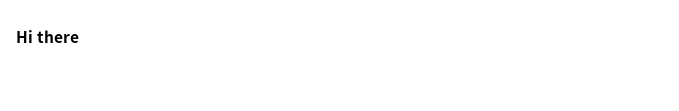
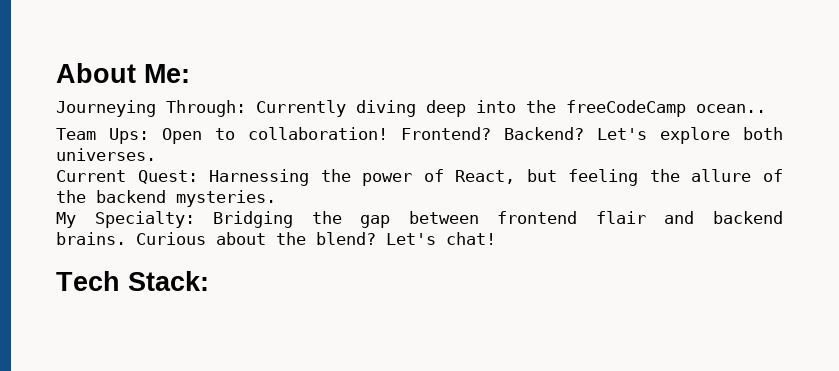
[16,30,80,43] Hi there -> [56,63,190,83] [56,100,766,117] [56,127,783,144] [56,148,156,161] [56,169,783,186] [56,190,276,207] [56,211,783,228] [56,232,496,245] [56,271,209,291] About Me: // Journeying Through: Currently diving deep into the freeCodeCamp ocean.. // Team Ups: Open to collaboration! Frontend? Backend? Let's explore both universes. // Current Quest: Harnessing the power of React, but feeling the allure of the backend mysteries. // My Specialty: Bridging the gap between frontend flair and backend brains. Curious about the blend? Let's chat! // Tech Stack:

